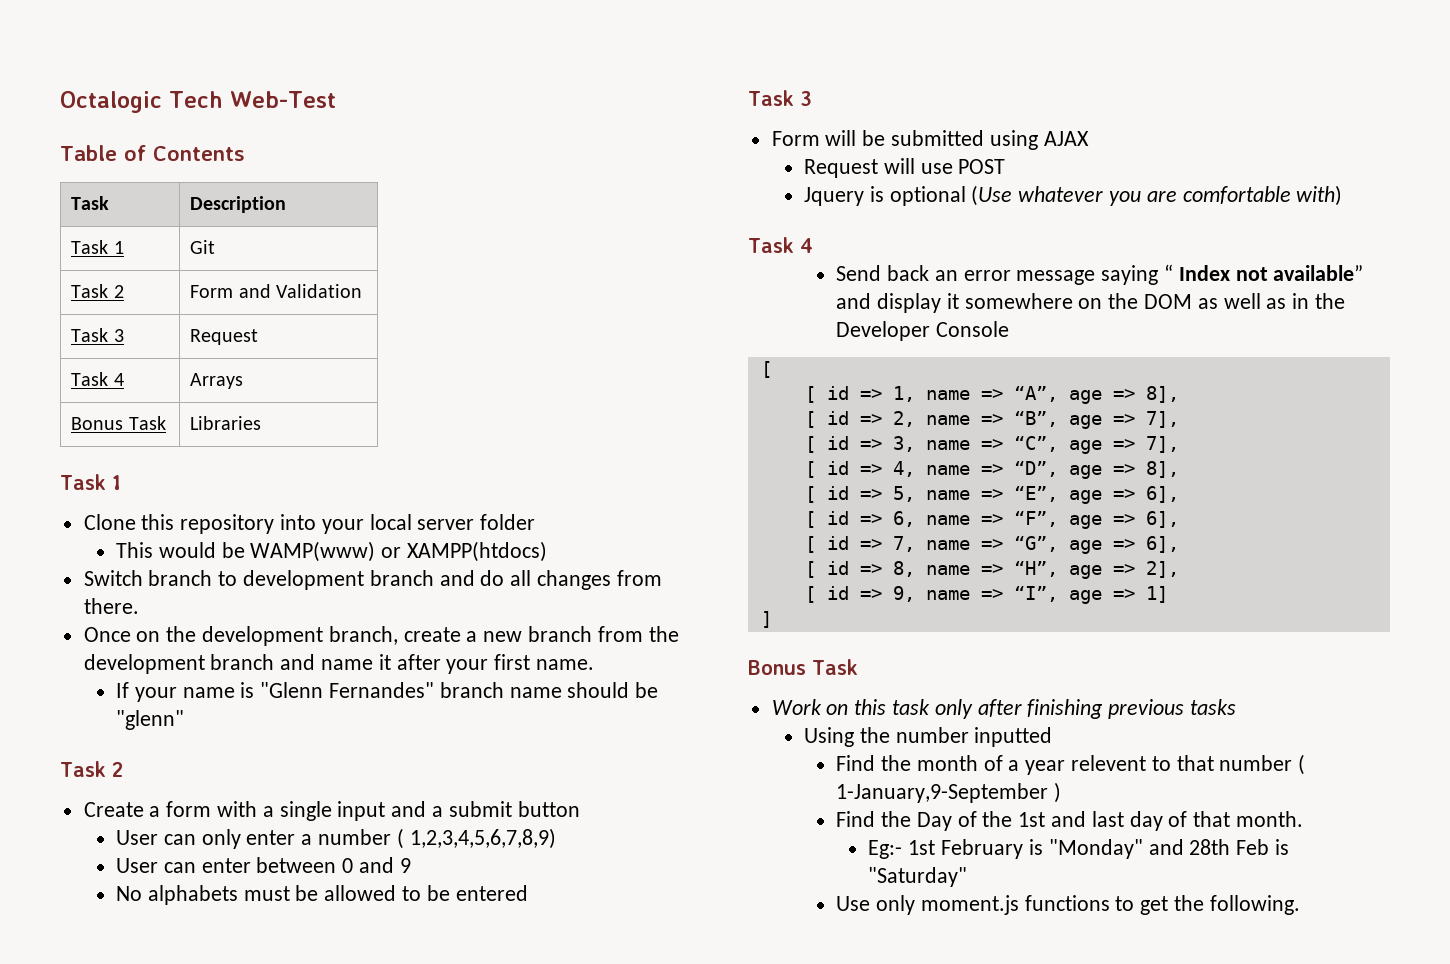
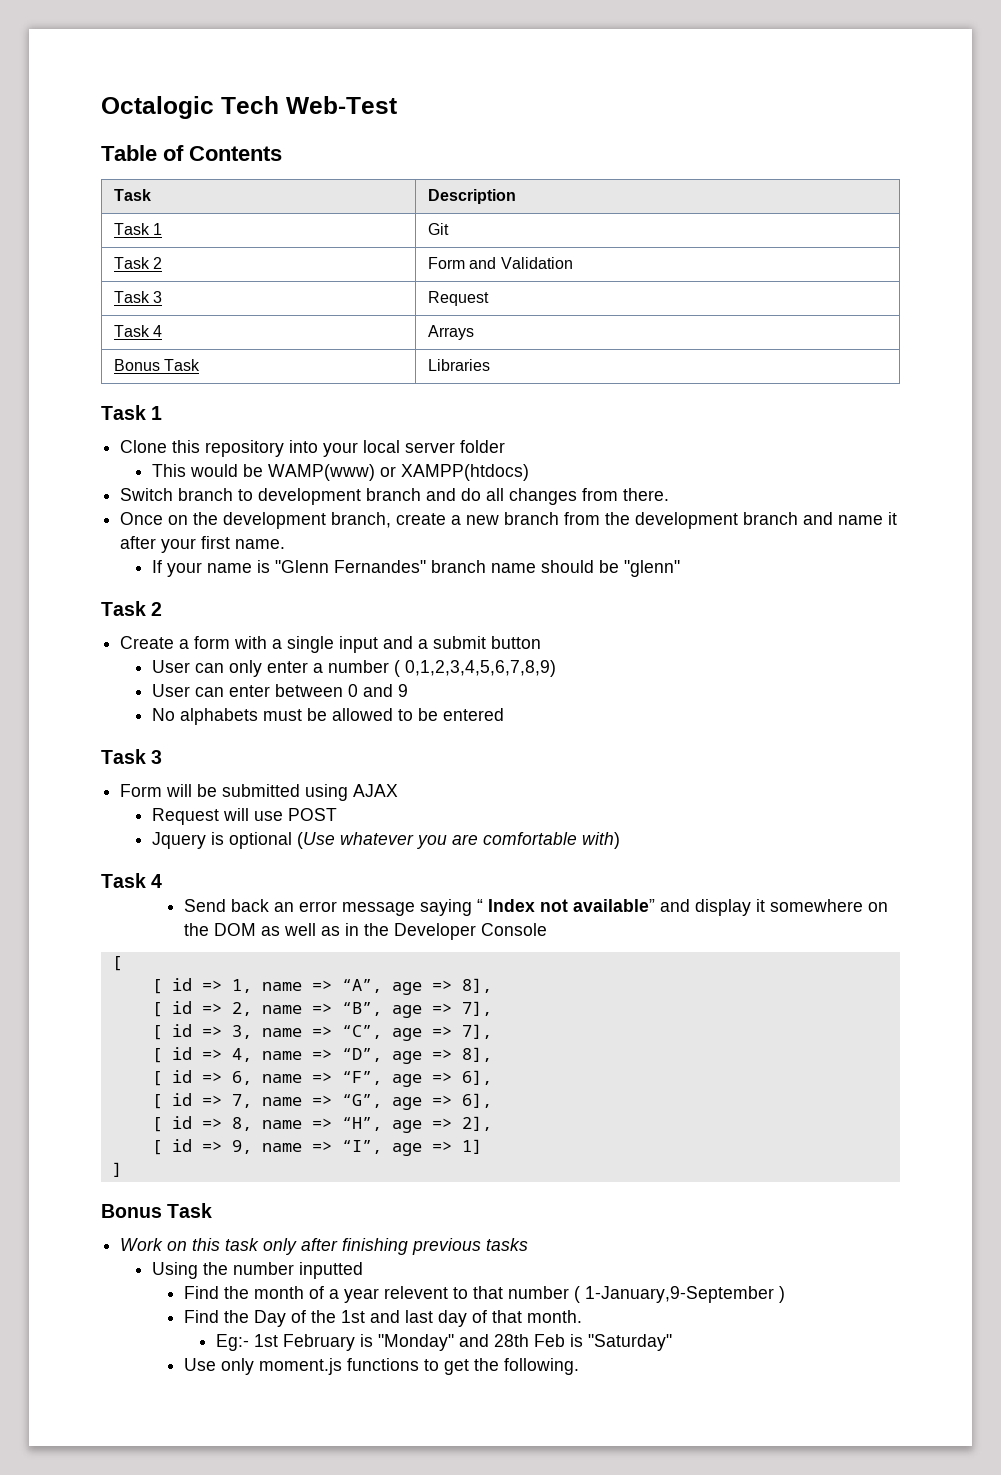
[409,828,556,849] 1,2,3,4,5,6,7,8,9) -> [405,660,557,677] 0,1,2,3,4,5,6,7,8,9)
[804,486,1179,504] // [ id => 5, name => “E”, age => 6], -> (492, 1054) none

